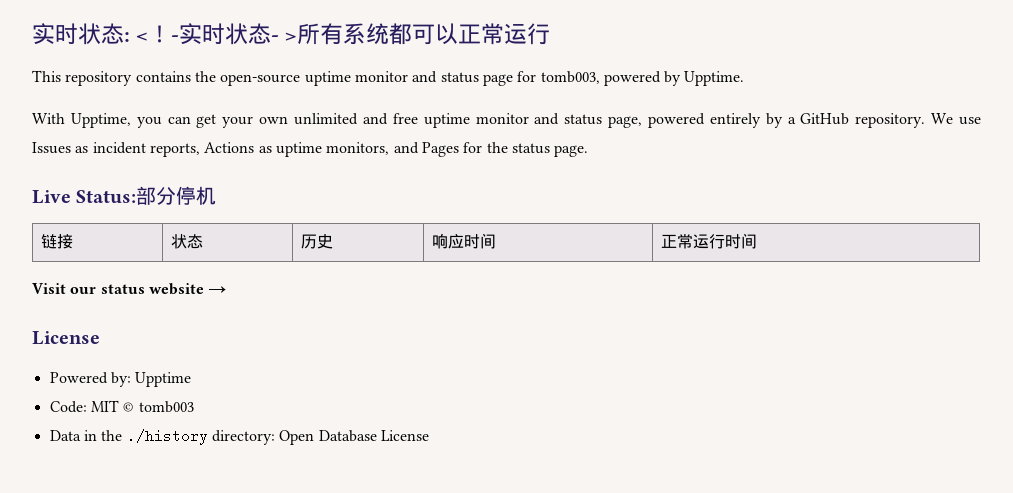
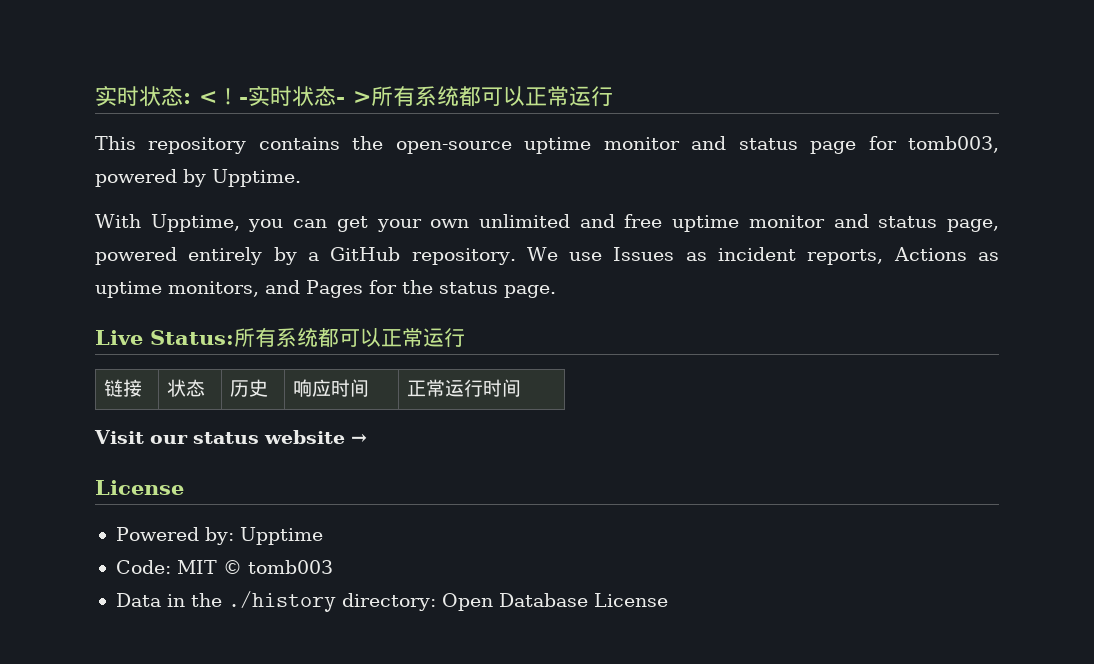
[136,186,217,205] 部分停机 -> [234,327,465,347] 所有系统都可以正常运行

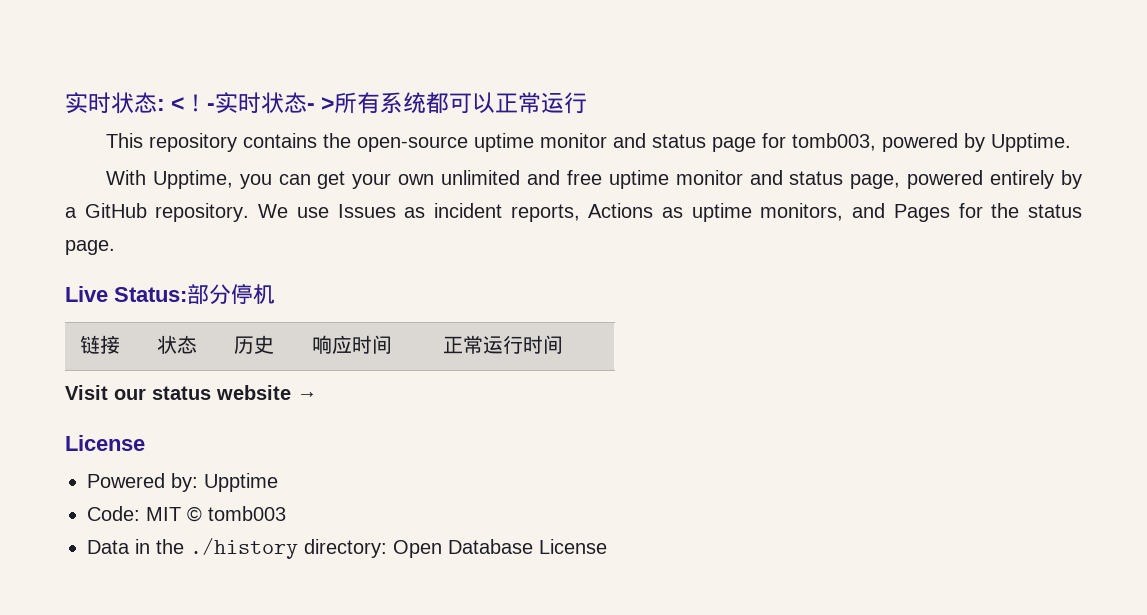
[234,327,465,347] 所有系统都可以正常运行 -> [187,284,275,304] 部分停机

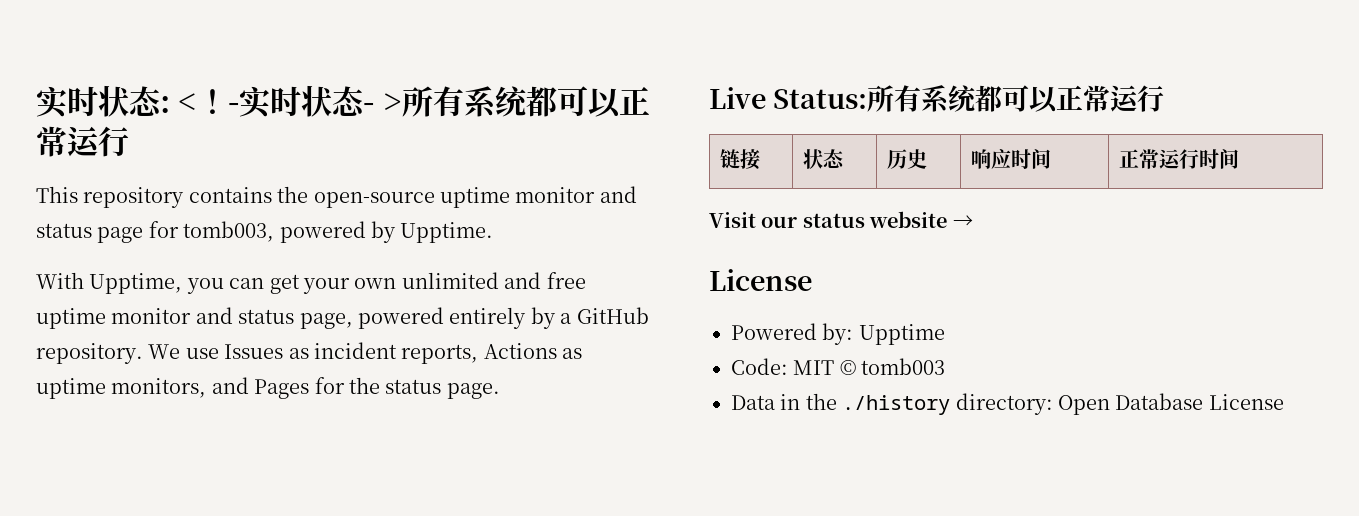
[187,284,275,304] 部分停机 -> [867,85,1165,113] 所有系统都可以正常运行

